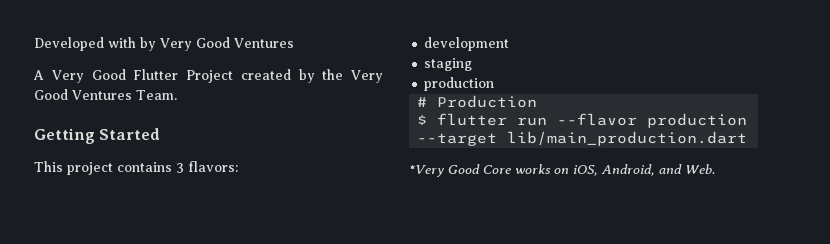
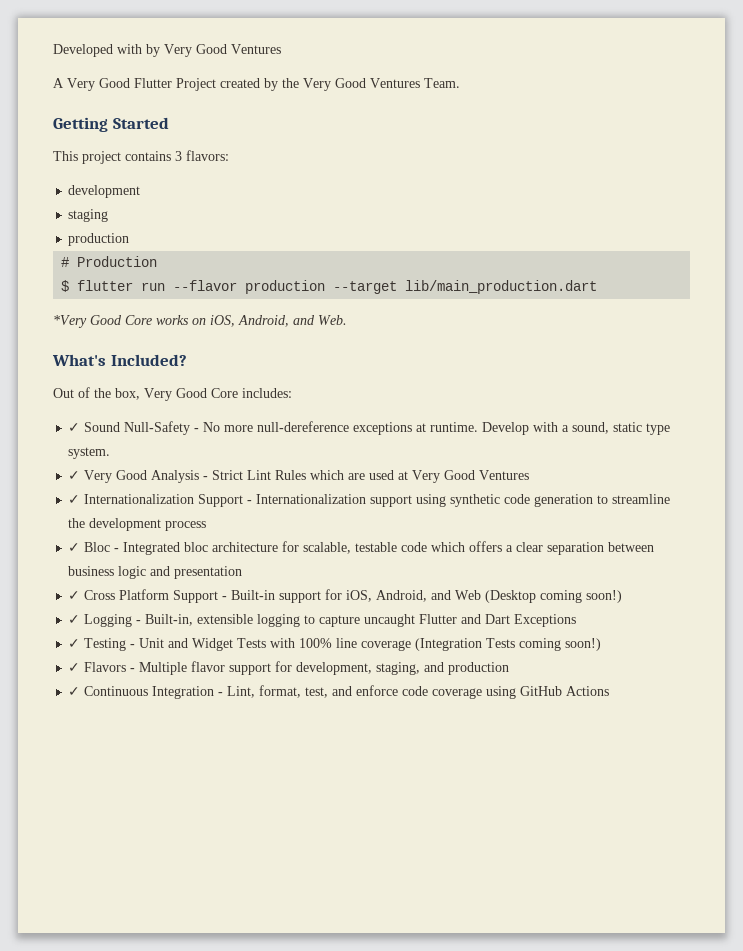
(715, 169) none -> [52,354,187,366] [53,387,292,401] [68,421,671,435] [68,447,111,459] [68,470,530,483] [68,494,671,507] [68,518,207,531] [68,541,655,555] [68,566,243,579] [68,589,623,603] [68,614,577,627] [68,638,602,651] [68,661,510,675] [68,685,610,699] // What's Included? // Out of the box, Very Good Core includes: // ✓ Sound Null-Safety - No more null-dereference exceptions at runtime. Develop with a sound, static type system. // ✓ Very Good Analysis - Strict Lint Rules which are used at Very Good Ventures // ✓ Internationalization Support - Internationalization support using synthetic code generation to streamline the development process // ✓ Bloc - Integrated bloc architecture for scalable, testable code which offers a clear separation between business logic and presentation // ✓ Cross Platform Support - Built-in support for iOS, Android, and Web (Desktop coming soon!) // ✓ Logging - Built-in, extensible logging to capture uncaught Flutter and Dart Exceptions // ✓ Testing - Unit and Widget Tests with 100% line coverage (Integration Tests coming soon!) // ✓ Flavors - Multiple flavor support for development, staging, and production // ✓ Continuous Integration - Lint, format, test, and enforce code coverage using GitHub Actions

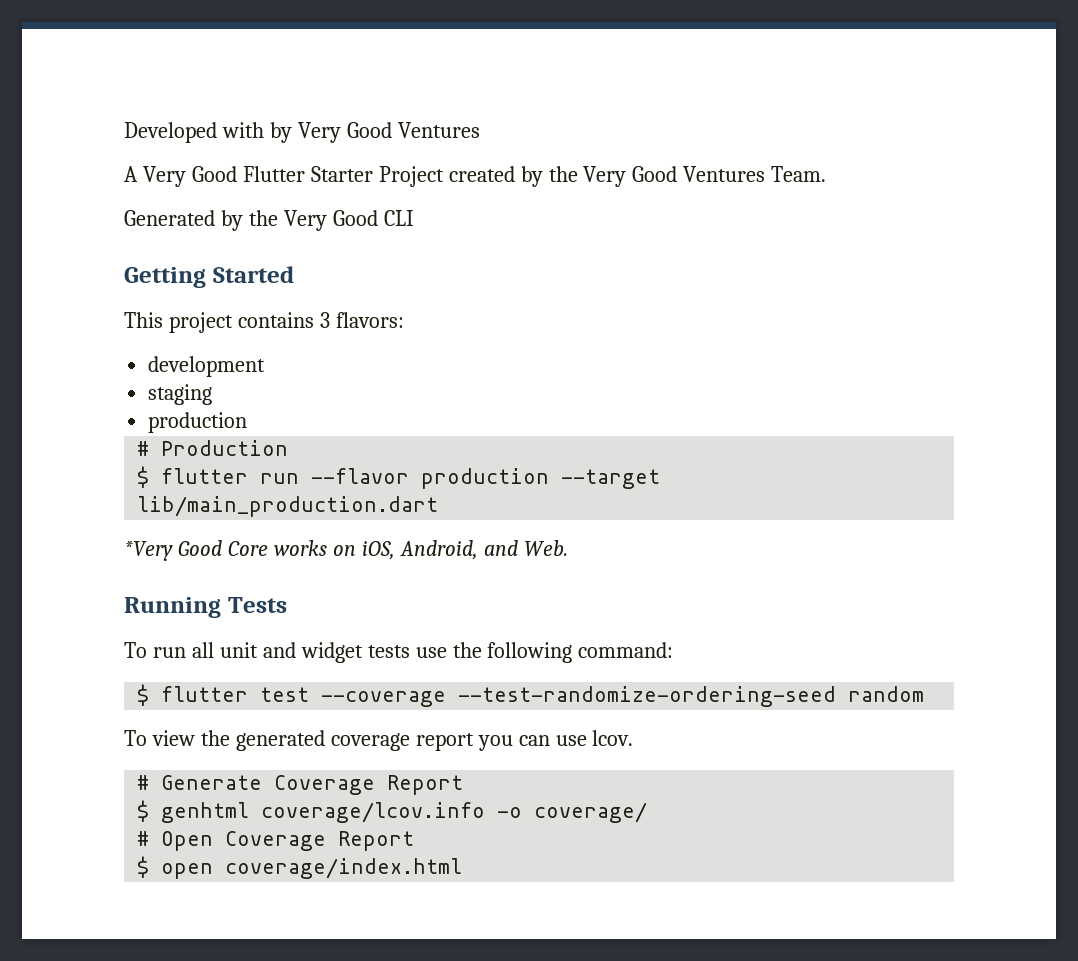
(172, 83) none -> [310,166,373,182] Starter
(460, 83) none -> [124,210,414,231] // Generated by the Very Good CLI
[52,354,187,366] [53,387,292,401] [68,421,671,435] [68,447,111,459] [68,470,530,483] [68,494,671,507] [68,518,207,531] [68,541,655,555] [68,566,243,579] [68,589,623,603] [68,614,577,627] [68,638,602,651] [68,661,510,675] [68,685,610,699] What's Included? // Out of the box, Very Good Core includes: // ✓ Sound Null-Safety - No more null-dereference exceptions at runtime. Develop with a sound, static type system. // ✓ Very Good Analysis - Strict Lint Rules which are used at Very Good Ventures // ✓ Internationalization Support - Internationalization support using synthetic code generation to streamline the development process // ✓ Bloc - Integrated bloc architecture for scalable, testable code which offers a clear separation between business logic and presentation // ✓ Cross Platform Support - Built-in support for iOS, Android, and Web (Desktop coming soon!) // ✓ Logging - Built-in, extensible logging to capture uncaught Flutter and Dart Exceptions // ✓ Testing - Unit and Widget Tests with 100% line coverage (Integration Tests coming soon!) // ✓ Flavors - Multiple flavor support for development, staging, and production // ✓ Continuous Integration - Lint, format, test, and enforce code coverage using GitHub Actions -> [124,597,287,618] [124,642,674,663] [137,684,925,707] [124,730,634,751] [137,775,464,795] [137,800,648,823] [137,831,415,851] [137,856,463,879] Running Tests // To run all unit and widget tests use the following command: // $ flutter test --coverage --test-randomize-ordering-seed random // To view the generated coverage report you can use lcov. // # Generate Coverage Report // $ genhtml coverage/lcov.info -o coverage/ // # Open Coverage Report // $ open coverage/index.html

